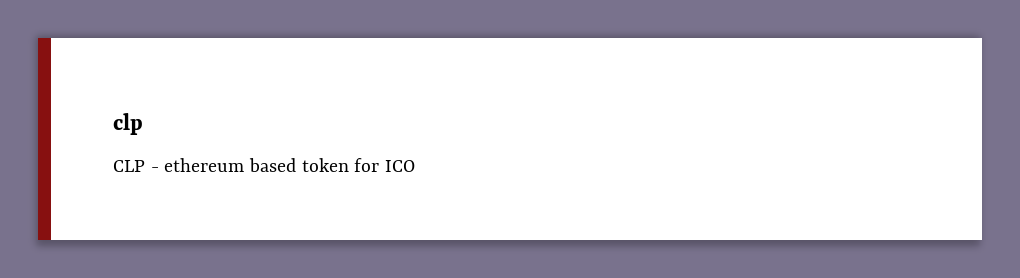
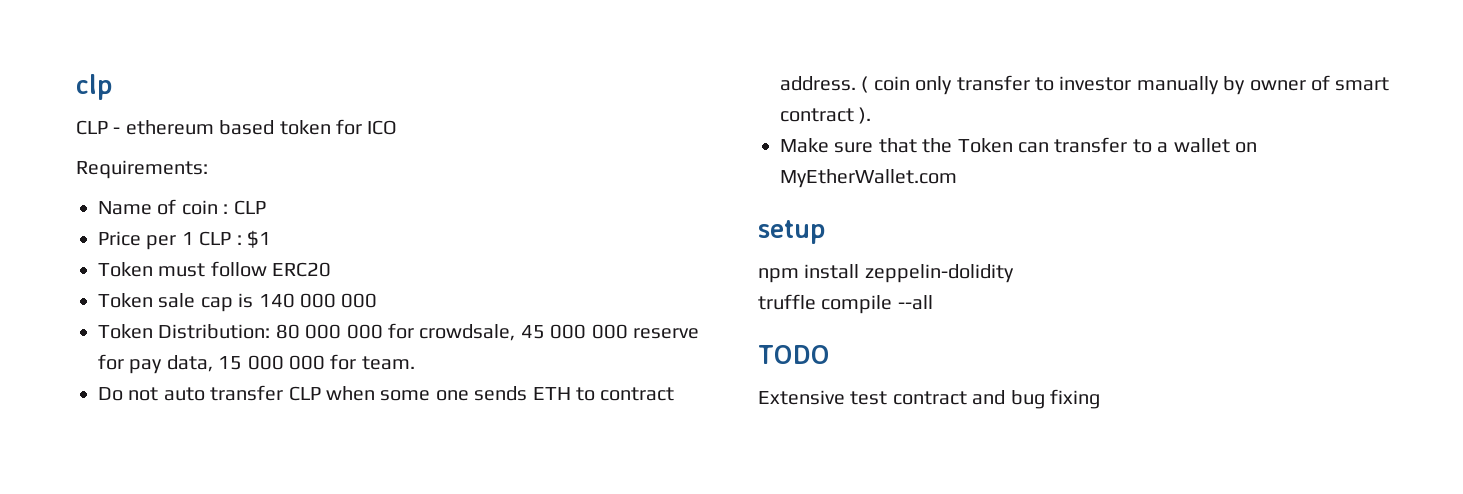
(416, 166) none -> [76,160,208,179] [98,199,266,215] [98,230,271,250] [98,261,332,277] [98,293,378,312] [98,323,699,341] [98,354,415,374] [98,385,675,401] [780,75,1390,95] [780,107,872,124] [780,137,1257,153] [780,169,957,188] [758,220,825,244] [758,264,1014,283] [758,294,933,314] [758,345,830,364] [758,389,1100,409] // Requirements: // Name of coin : CLP // Price per 1 CLP : $1 // Token must follow ERC20 // Token sale cap is 140 000 000 // Token Distribution: 80 000 000 for crowdsale, 45 000 000 reserve for pay data, 15 000 000 for team. // Do not auto transfer CLP when some one sends ETH to contract address. ( coin only transfer to investor manually by owner of smart contract ). // Make sure that the Token can transfer to a wallet on MyEtherWallet.com // setup // npm install zeppelin-dolidity // truffle compile --all // TODO // Extensive test contract and bug fixing

